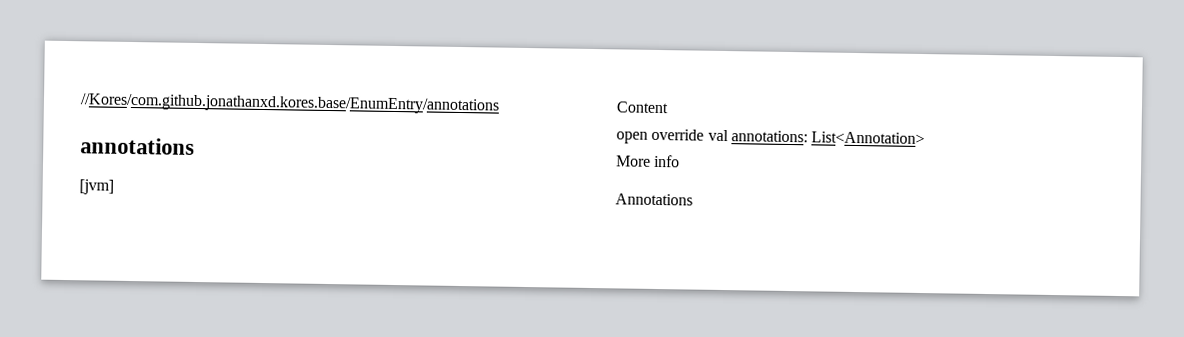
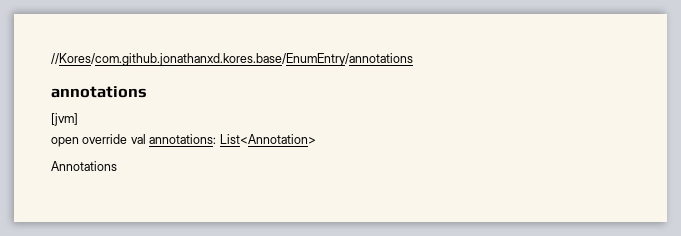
[616,101,669,114] // Content -> (78, 119) none
[616,154,681,168] // More info -> (316, 139) none

